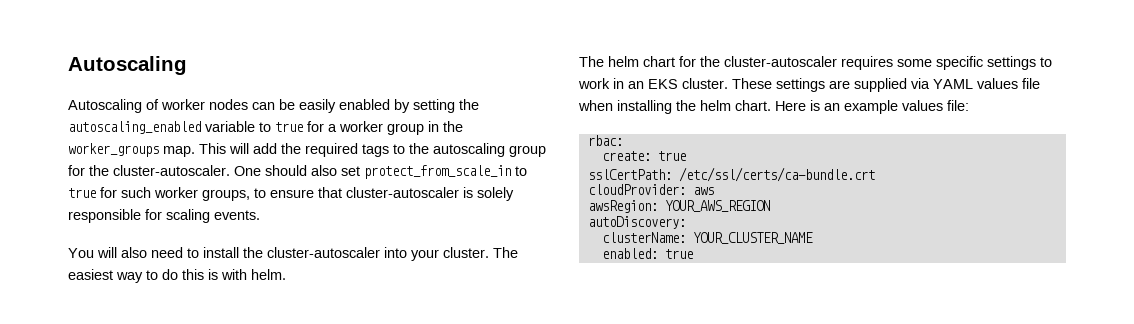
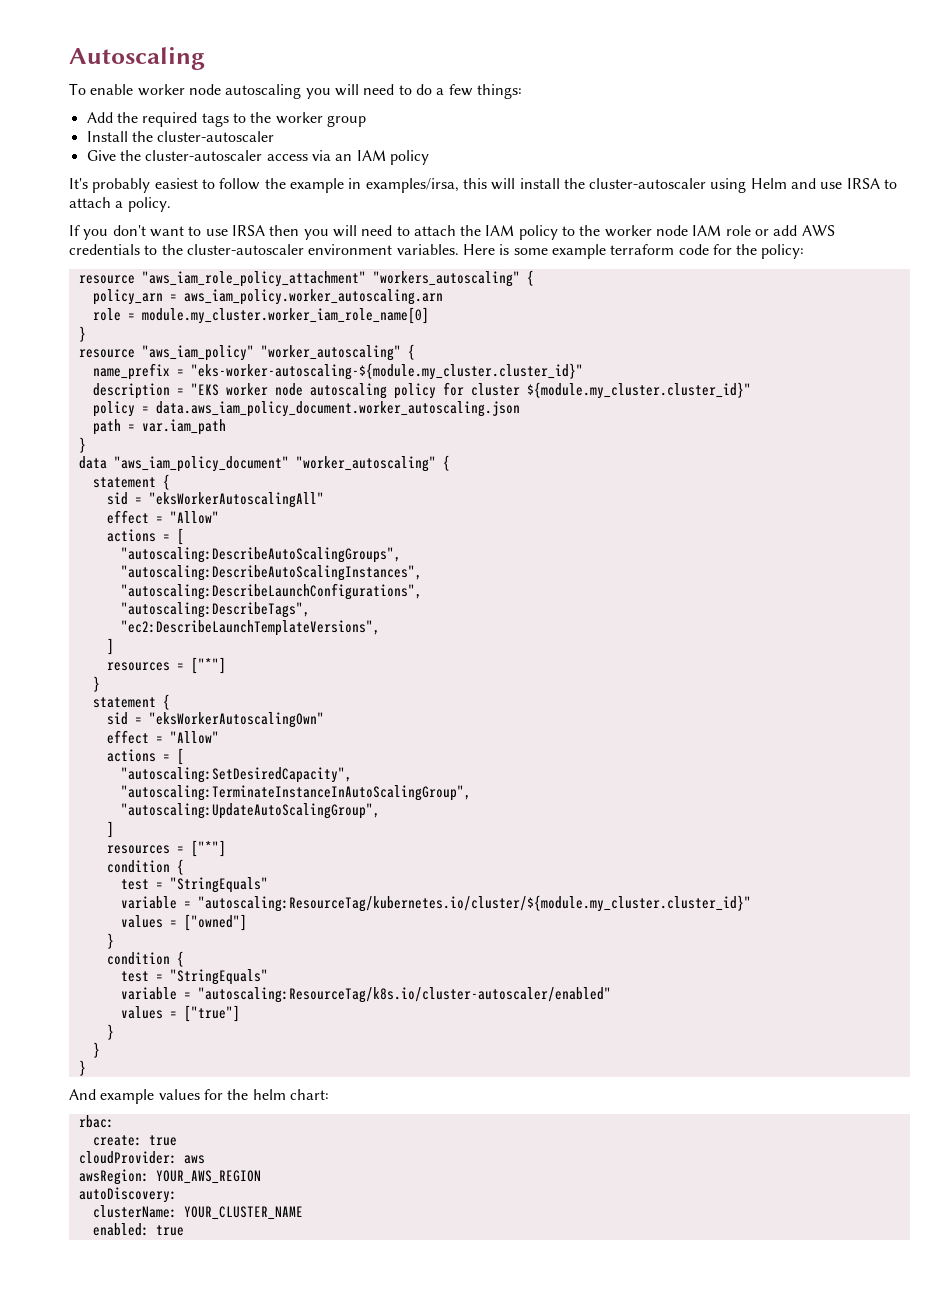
[68,99,479,113] [68,121,463,135] [68,143,277,157] Autoscaling of worker nodes can be easily enabled by setting the autoscaling_enabled variable to true for a worker group in the worker_groups map. This will add -> [69,83,522,99] [86,112,113,123] To enable worker node autoscaling you will need to do a few things: // Add
[433,143,546,157] [68,165,527,179] [68,187,514,201] [68,209,260,223] [68,247,518,261] [68,269,286,283] [579,56,1052,70] [578,78,1040,92] [578,100,969,114] autoscaling group for the cluster-autoscaler. One should also set protect_from_scale_in to true for such worker groups, to ensure that cluster-autoscaler is solely responsible for scaling events. // You will also need to install the cluster-autoscaler into your cluster. The easiest way to do this is with helm. // The helm chart for the cluster-autoscaler requires some specific settings to work in an EKS cluster. These settings are supplied via YAML values file when installing the helm chart. Here is an example values file: -> [275,112,366,127] [86,131,275,142] [86,150,429,165] [69,178,898,193] [69,197,171,212] [69,225,835,240] [69,244,805,259] [78,270,534,287] [92,289,443,305] [92,307,429,324] [78,326,86,342] [78,344,415,361] [92,363,583,380] [92,382,751,399] [92,401,520,417] [92,419,226,435] [78,437,86,453] [78,455,450,472] [92,474,170,490] [106,492,324,508] [106,510,219,524] [106,528,184,545] [120,547,401,563] [120,565,422,581] [120,583,422,600] [120,602,310,618] [120,620,380,636] [106,638,114,655] [106,657,226,674] [92,676,100,692] [92,694,170,710] [106,712,324,728] [106,730,219,744] [106,748,184,765] [120,767,352,783] [120,785,471,801] [120,803,380,819] [106,821,114,838] [106,840,226,857] [106,859,184,875] [120,877,268,893] [120,895,751,912] [120,914,247,931] [106,933,114,949] [106,951,184,967] [120,969,268,985] [120,987,611,1003] [120,1005,240,1022] [106,1024,114,1040] [92,1042,100,1058] [78,1060,86,1076] [69,1089,329,1104] worker group // Install the cluster-autoscaler // Give the cluster-autoscaler access via an IAM policy // It's probably easiest to follow the example in examples/irsa, this will install the cluster-autoscaler using Helm and use IRSA to attach a policy. // If you don't want to use IRSA then you will need to attach the IAM policy to the worker node IAM role or add AWS credentials to the cluster-autoscaler environment variables. Here is some example terraform code for the policy: // resource "aws_iam_role_policy_attachment" "workers_autoscaling" { // policy_arn = aws_iam_policy.worker_autoscaling.arn // role = module.my_cluster.worker_iam_role_name[0] // } // resource "aws_iam_policy" "worker_autoscaling" { // name_prefix = "eks-worker-autoscaling-${module.my_cluster.cluster_id}" // description = "EKS worker node autoscaling policy for cluster ${module.my_cluster.cluster_id}" // policy = data.aws_iam_policy_document.worker_autoscaling.json // path = var.iam_path // } // data "aws_iam_policy_document" "worker_autoscaling" { // statement { // sid = "eksWorkerAutoscalingAll" // effect = "Allow" // actions = [ // "autoscaling:DescribeAutoScalingGroups", // "autoscaling:DescribeAutoScalingInstances", // "autoscaling:DescribeLaunchConfigurations", // "autoscaling:DescribeTags", // "ec2:DescribeLaunchTemplateVersions", // ] // resources = ["*"] // } // statement { // sid = "eksWorkerAutoscalingOwn" // effect = "Allow" // actions = [ // "autoscaling:SetDesiredCapacity", // "autoscaling:TerminateInstanceInAutoScalingGroup", // "autoscaling:UpdateAutoScalingGroup", // ] // resources = ["*"] // condition { // test = "StringEquals" // variable = "autoscaling:ResourceTag/kubernetes.io/cluster/${module.my_cluster.cluster_id}" // values = ["owned"] // } // condition { // test = "StringEquals" // variable = "autoscaling:ResourceTag/k8s.io/cluster-autoscaler/enabled" // values = ["true"] // } // } // } // And example values for the helm chart:
[587,167,875,182] // sslCertPath: /etc/ssl/certs/ca-bundle.crt -> (177, 1140) none

